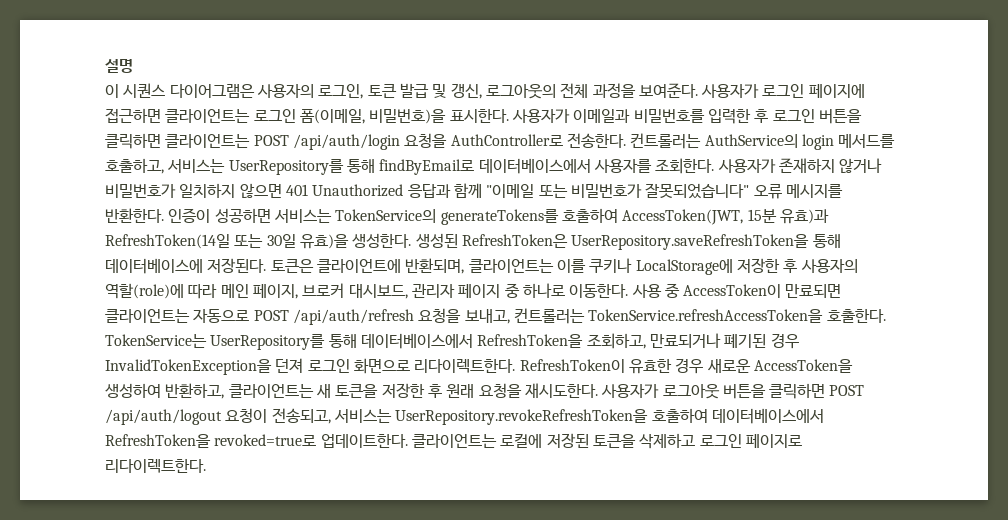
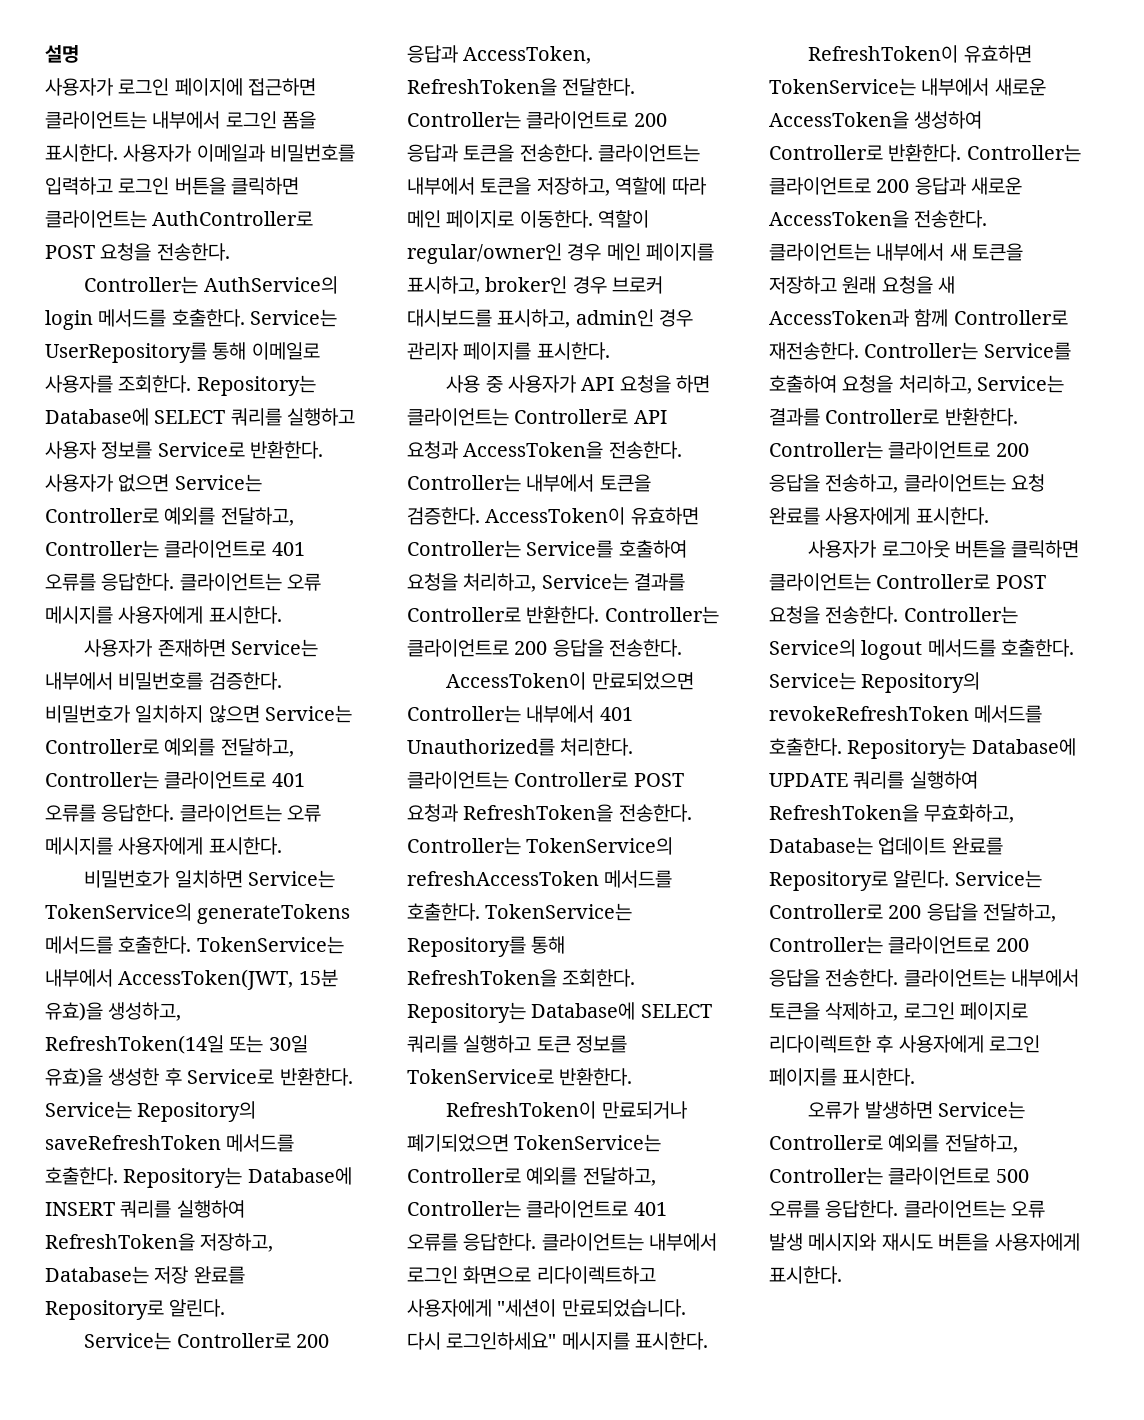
[105,83,698,99] 이 시퀀스 다이어그램은 사용자의 로그인, 토큰 발급 및 갱신, 로그아웃의 전체 과정을 보여준다. -> (79, 54) none
[253,109,447,124] 로그인 폼(이메일, 비밀번호)을 -> [152,111,317,129] 내부에서 로그인 폼을
[707,108,769,124] 입력한 후 -> [45,177,113,195] 입력하고
[253,133,702,150] POST /api/auth/login 요청을 AuthController로 전송한다. 컨트롤러는 -> [152,211,314,226] [45,243,230,261] [84,276,199,294] AuthController로 POST 요청을 전송한다. // Controller는
[105,158,883,175] [105,183,843,199] [105,208,829,225] [105,233,841,250] [105,258,858,275] [105,283,842,299] [105,308,886,325] [105,333,799,350] [105,358,853,375] [105,383,865,399] [105,408,824,425] [105,433,802,449] [105,458,206,473] 호출하고, 서비스는 UserRepository를 통해 findByEmail로 데이터베이스에서 사용자를 조회한다. 사용자가 존재하지 않거나 비밀번호가 일치하지 않으면 401 Unauthorized 응답과 함께 "이메일 또는 비밀번호가 잘못되었습니다" 오류 메시지를 반환한다. 인증이 성공하면 서비스는 TokenService의 generateTokens를 호출하여 AccessToken(JWT, 15분 유효)과 RefreshToken(14일 또는 30일 유효)을 생성한다. 생성된 RefreshToken은 UserRepository.saveRefreshToken을 통해 데이터베이스에 저장된다. 토큰은 클라이언트에 반환되며, 클라이언트는 이를 쿠키나 LocalStorage에 저장한 후 사용자의 역할(role)에 따라 메인 페이지, 브로커 대시보드, 관리자 페이지 중 하나로 이동한다. 사용 중 AccessToken이 만료되면 클라이언트는 자동으로 POST /api/auth/refresh 요청을 보내고, 컨트롤러는 TokenService.refreshAccessToken을 호출한다. TokenService는 UserRepository를 통해 데이터베이스에서 RefreshToken을 조회하고, 만료되거나 폐기된 경우 InvalidTokenException을 던져 로그인 화면으로 리다이렉트한다. RefreshToken이 유효한 경우 새로운 AccessToken을 생성하여 반환하고, 클라이언트는 새 토큰을 저장한 후 원래 요청을 재시도한다. 사용자가 로그아웃 버튼을 클릭하면 POST /api/auth/logout 요청이 전송되고, 서비스는 UserRepository.revokeRefreshToken을 호출하여 데이터베이스에서 RefreshToken을 revoked=true로 업데이트한다. 클라이언트는 로컬에 저장된 토큰을 삭제하고 로그인 페이지로 리다이렉트한다. -> [171,309,338,327] [45,342,320,363] [45,375,316,396] [45,408,356,426] [45,441,324,459] [45,474,262,492] [45,507,294,526] [45,540,305,558] [45,573,322,591] [45,606,282,624] [84,639,318,657] [45,672,282,690] [45,705,353,723] [45,738,294,757] [45,771,305,789] [45,804,322,822] [45,837,282,855] [84,870,335,888] [45,903,351,924] [45,936,344,954] [45,969,338,990] [45,1002,182,1021] [45,1035,308,1054] [45,1068,353,1087] [45,1101,257,1122] [45,1134,295,1152] [45,1167,352,1188] [45,1200,245,1218] [45,1233,274,1252] [45,1266,245,1284] [45,1299,226,1320] [84,1332,329,1350] [407,45,592,64] [407,78,636,96] [407,111,667,129] [407,144,701,162] [407,177,707,196] [407,210,650,228] [407,243,715,264] [407,276,664,295] [407,309,694,328] [407,342,610,360] [446,375,711,393] [407,408,667,426] [407,441,682,459] [407,474,651,492] [407,507,699,525] [407,540,687,558] [407,573,686,592] [407,606,719,624] [407,639,683,657] [446,672,694,690] [407,705,633,723] [407,738,634,756] [407,771,684,789] [407,804,692,822] [407,837,674,855] [407,870,673,888] [407,903,633,921] [407,936,566,957] [407,969,636,987] [407,1002,712,1023] [407,1035,628,1053] [407,1068,633,1086] [446,1101,687,1119] [407,1134,662,1152] [407,1167,656,1186] [407,1200,667,1218] [407,1233,718,1251] [407,1266,656,1284] [407,1299,686,1317] [407,1332,709,1350] [808,45,1032,63] [769,78,1046,96] [769,111,983,129] [769,144,1081,162] [769,177,1023,195] [769,210,988,228] [769,243,1024,261] [769,276,956,294] [769,309,1068,327] [769,342,1071,360] [769,375,1065,394] [769,408,1018,426] [769,441,1029,459] [769,474,1046,493] [769,507,989,525] [808,540,1080,558] [769,573,1046,591] [769,606,1018,624] [769,639,1075,660] [769,672,981,693] [769,705,1043,723] [769,738,1076,759] [769,771,978,789] [769,804,1015,823] [769,837,1003,855] [769,870,1042,891] [769,903,1057,922] [769,936,1029,954] [769,969,1080,987] [769,1002,1029,1021] [769,1035,1041,1053] [769,1068,916,1086] [808,1101,1025,1119] [769,1134,1018,1153] [769,1167,1029,1185] [769,1200,1046,1218] [769,1233,1080,1251] [769,1266,842,1284] 호출한다. Service는 UserRepository를 통해 이메일로 사용자를 조회한다. Repository는 Database에 SELECT 쿼리를 실행하고 사용자 정보를 Service로 반환한다. 사용자가 없으면 Service는 Controller로 예외를 전달하고, Controller는 클라이언트로 401 오류를 응답한다. 클라이언트는 오류 메시지를 사용자에게 표시한다. // 사용자가 존재하면 Service는 내부에서 비밀번호를 검증한다. 비밀번호가 일치하지 않으면 Service는 Controller로 예외를 전달하고, Controller는 클라이언트로 401 오류를 응답한다. 클라이언트는 오류 메시지를 사용자에게 표시한다. // 비밀번호가 일치하면 Service는 TokenService의 generateTokens 메서드를 호출한다. TokenService는 내부에서 AccessToken(JWT, 15분 유효)을 생성하고, RefreshToken(14일 또는 30일 유효)을 생성한 후 Service로 반환한다. Service는 Repository의 saveRefreshToken 메서드를 호출한다. Repository는 Database에 INSERT 쿼리를 실행하여 RefreshToken을 저장하고, Database는 저장 완료를 Repository로 알린다. // Service는 Controller로 200 응답과 AccessToken, RefreshToken을 전달한다. Controller는 클라이언트로 200 응답과 토큰을 전송한다. 클라이언트는 내부에서 토큰을 저장하고, 역할에 따라 메인 페이지로 이동한다. 역할이 regular/owner인 경우 메인 페이지를 표시하고, broker인 경우 브로커 대시보드를 표시하고, admin인 경우 관리자 페이지를 표시한다. // 사용 중 사용자가 API 요청을 하면 클라이언트는 Controller로 API 요청과 AccessToken을 전송한다. Controller는 내부에서 토큰을 검증한다. AccessToken이 유효하면 Controller는 Service를 호출하여 요청을 처리하고, Service는 결과를 Controller로 반환한다. Controller는 클라이언트로 200 응답을 전송한다. // AccessToken이 만료되었으면 Controller는 내부에서 401 Unauthorized를 처리한다. 클라이언트는 Controller로 POST 요청과 RefreshToken을 전송한다. Controller는 TokenService의 refreshAccessToken 메서드를 호출한다. TokenService는 Repository를 통해 RefreshToken을 조회한다. Repository는 Database에 SELECT 쿼리를 실행하고 토큰 정보를 TokenService로 반환한다. // RefreshToken이 만료되거나 폐기되었으면 TokenService는 Controller로 예외를 전달하고, Controller는 클라이언트로 401 오류를 응답한다. 클라이언트는 내부에서 로그인 화면으로 리다이렉트하고 사용자에게 "세션이 만료되었습니다. 다시 로그인하세요" 메시지를 표시한다. // RefreshToken이 유효하면 TokenService는 내부에서 새로운 AccessToken을 생성하여 Controller로 반환한다. Controller는 클라이언트로 200 응답과 새로운 AccessToken을 전송한다. 클라이언트는 내부에서 새 토큰을 저장하고 원래 요청을 새 AccessToken과 함께 Controller로 재전송한다. Controller는 Service를 호출하여 요청을 처리하고, Service는 결과를 Controller로 반환한다. Controller는 클라이언트로 200 응답을 전송하고, 클라이언트는 요청 완료를 사용자에게 표시한다. // 사용자가 로그아웃 버튼을 클릭하면 클라이언트는 Controller로 POST 요청을 전송한다. Controller는 Service의 logout 메서드를 호출한다. Service는 Repository의 revokeRefreshToken 메서드를 호출한다. Repository는 Database에 UPDATE 쿼리를 실행하여 RefreshToken을 무효화하고, Database는 업데이트 완료를 Repository로 알린다. Service는 Controller로 200 응답을 전달하고, Controller는 클라이언트로 200 응답을 전송한다. 클라이언트는 내부에서 토큰을 삭제하고, 로그인 페이지로 리다이렉트한 후 사용자에게 로그인 페이지를 표시한다. // 오류가 발생하면 Service는 Controller로 예외를 전달하고, Controller는 클라이언트로 500 오류를 응답한다. 클라이언트는 오류 발생 메시지와 재시도 버튼을 사용자에게 표시한다.

